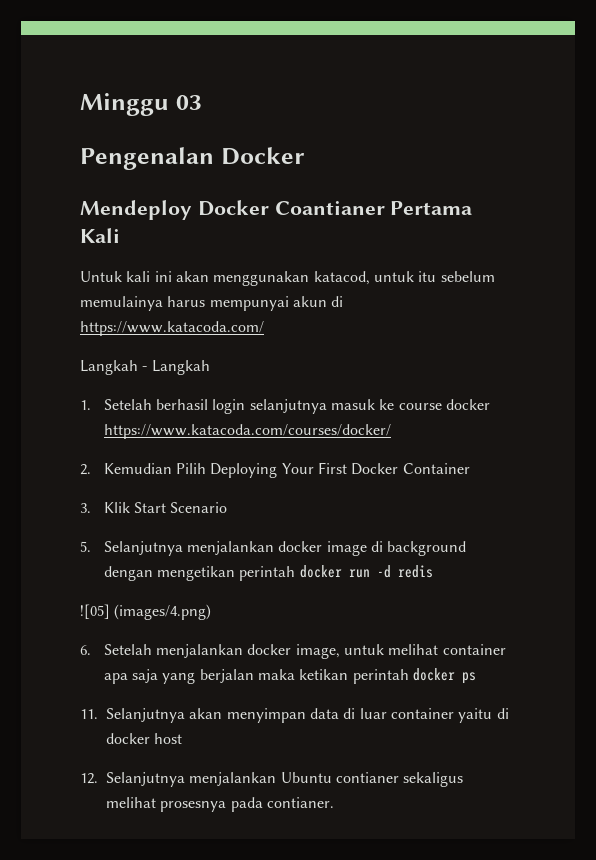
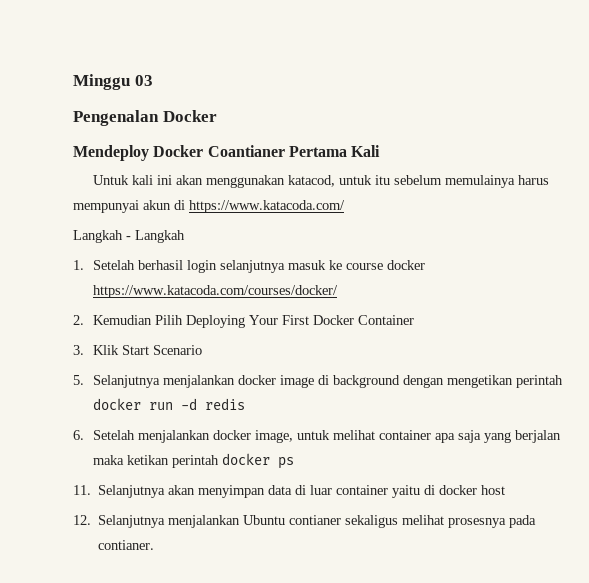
[80,604,212,620] // ![05] (images/4.png) -> (245, 404) none

